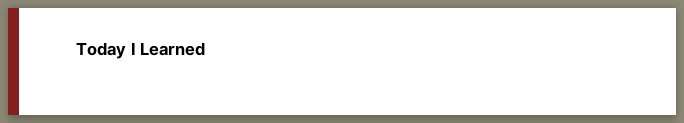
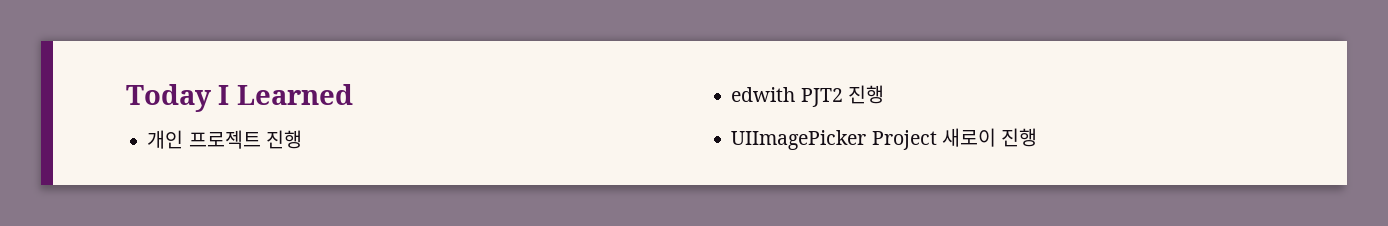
(206, 49) none -> [147,130,302,149] [731,85,884,107] [731,128,1038,150] // 개인 프로젝트 진행 // edwith PJT2 진행 // UIImagePicker Project 새로이 진행

